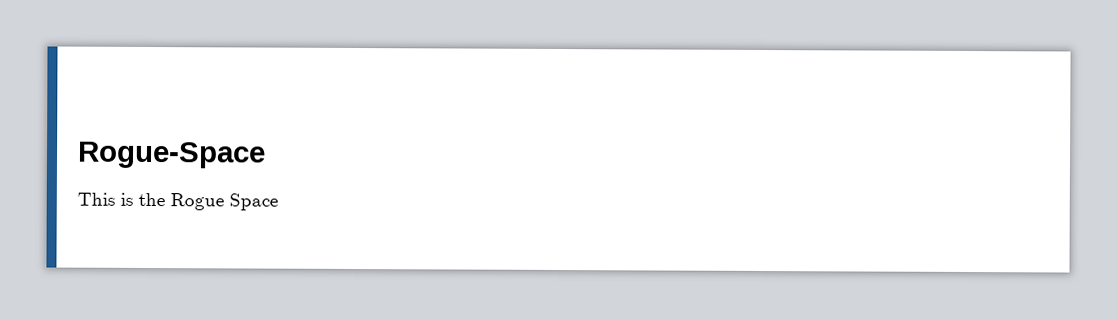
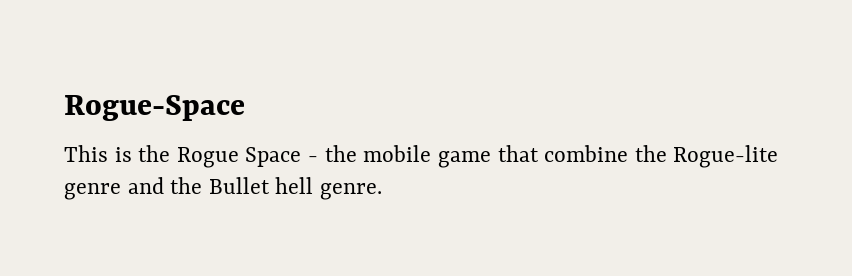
(278, 202) none -> [308,145,779,168] [64,177,383,200] - the mobile game that combine the Rogue-lite genre and the Bullet hell genre.

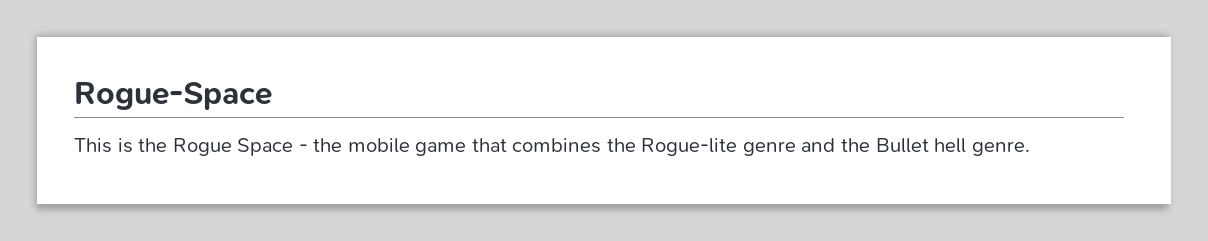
[544,145,629,162] combine -> [512,138,602,153] combines

